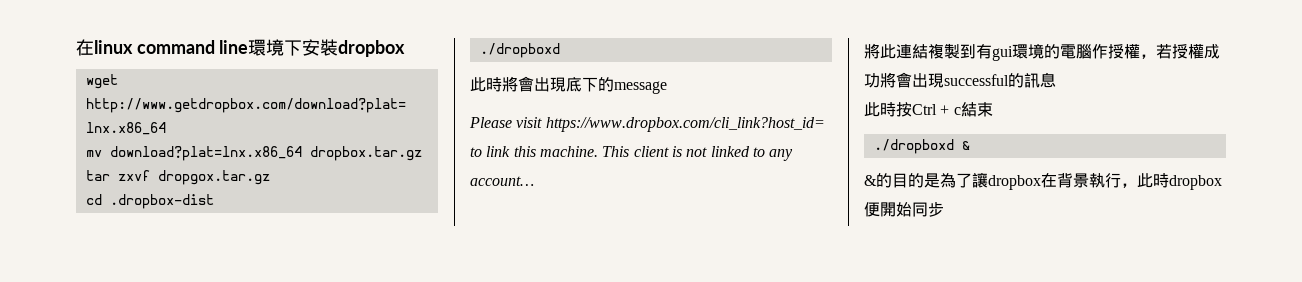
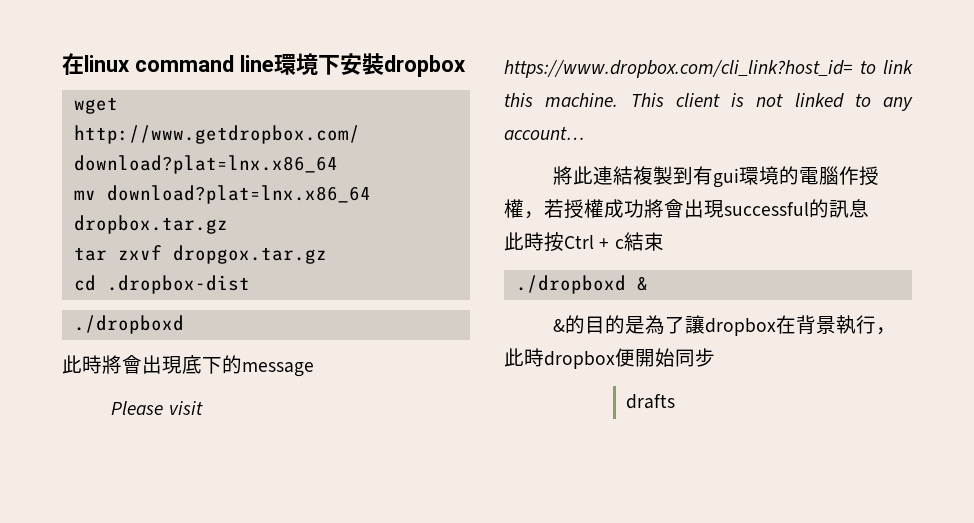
(944, 209) none -> [626,394,676,409] // drafts

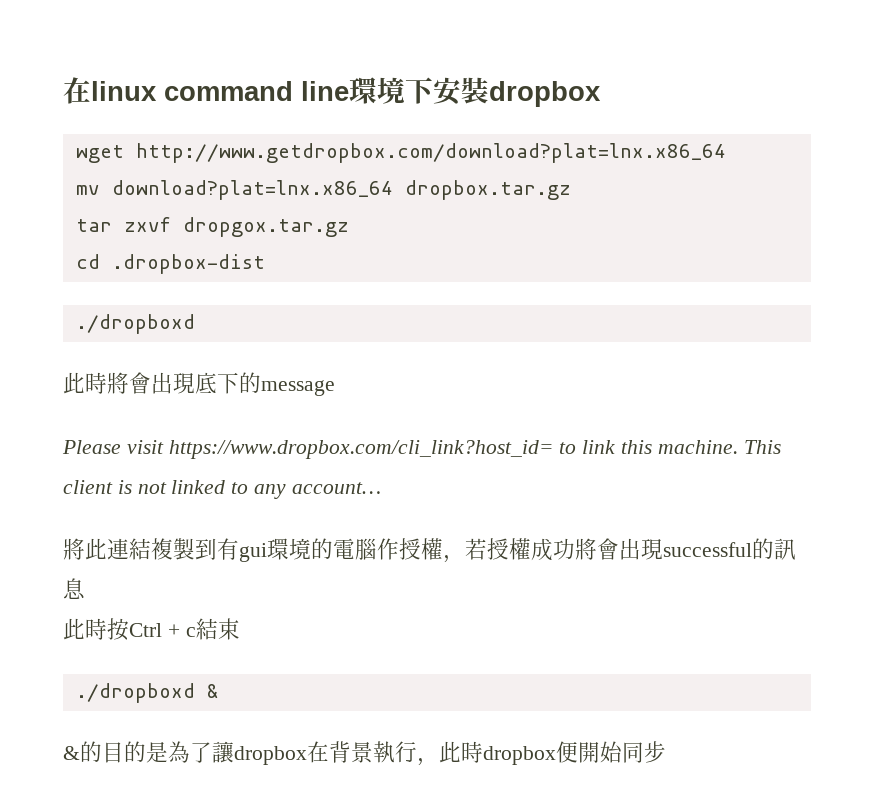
[626,394,676,409] // drafts -> (666, 752) none

